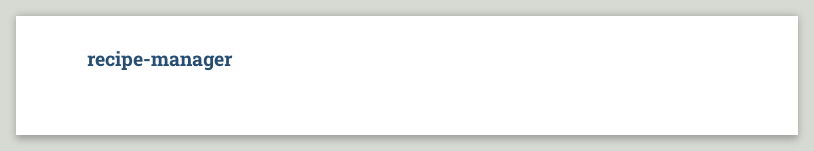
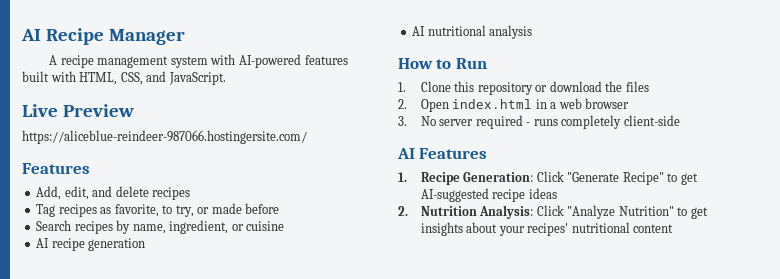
[87,51,233,71] recipe-manager -> [21,28,185,45] [49,54,348,68] [22,71,226,85] [22,104,134,117] [22,130,307,144] [22,163,90,174] [36,186,191,200] [36,203,280,217] [36,220,285,234] [36,238,146,251] [412,25,533,39] [398,58,487,69] [398,81,649,95] [398,98,630,112] [398,115,680,129] [397,148,488,159] [398,171,698,185] [420,188,557,202] [398,205,708,219] [420,222,674,236] AI Recipe Manager // A recipe management system with AI-powered features built with HTML, CSS, and JavaScript. // Live Preview // https://aliceblue-reindeer-987066.hostingersite.com/ // Features // Add, edit, and delete recipes // Tag recipes as favorite, to try, or made before // Search recipes by name, ingredient, or cuisine // AI recipe generation // AI nutritional analysis // How to Run // 1. Clone this repository or download the files // 2. Open index.html in a web browser // 3. No server required - runs completely client-side // AI Features // 1. Recipe Generation: Click "Generate Recipe" to get AI-suggested recipe ideas // 2. Nutrition Analysis: Click "Analyze Nutrition" to get insights about your recipes' nutritional content

